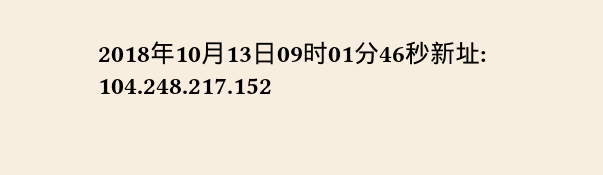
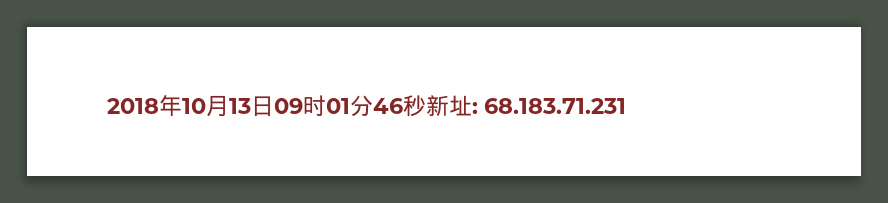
[98,78,272,94] 104.248.217.152 -> [484,98,627,114] 68.183.71.231

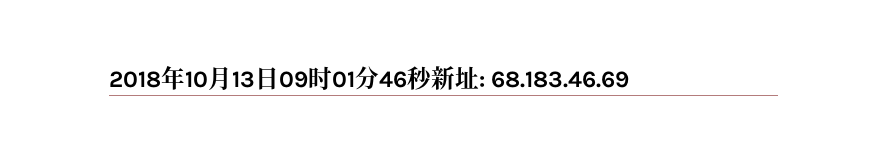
[484,98,627,114] 68.183.71.231 -> [491,71,630,88] 68.183.46.69

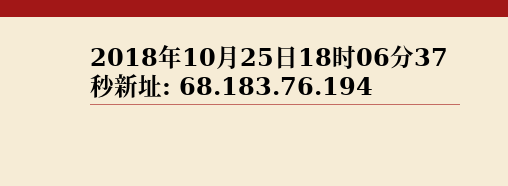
[232,66,407,90] 13日09时01分46 -> [240,45,448,69] 25日18时06分37
[491,71,630,88] 68.183.46.69 -> [179,77,373,95] 68.183.76.194

